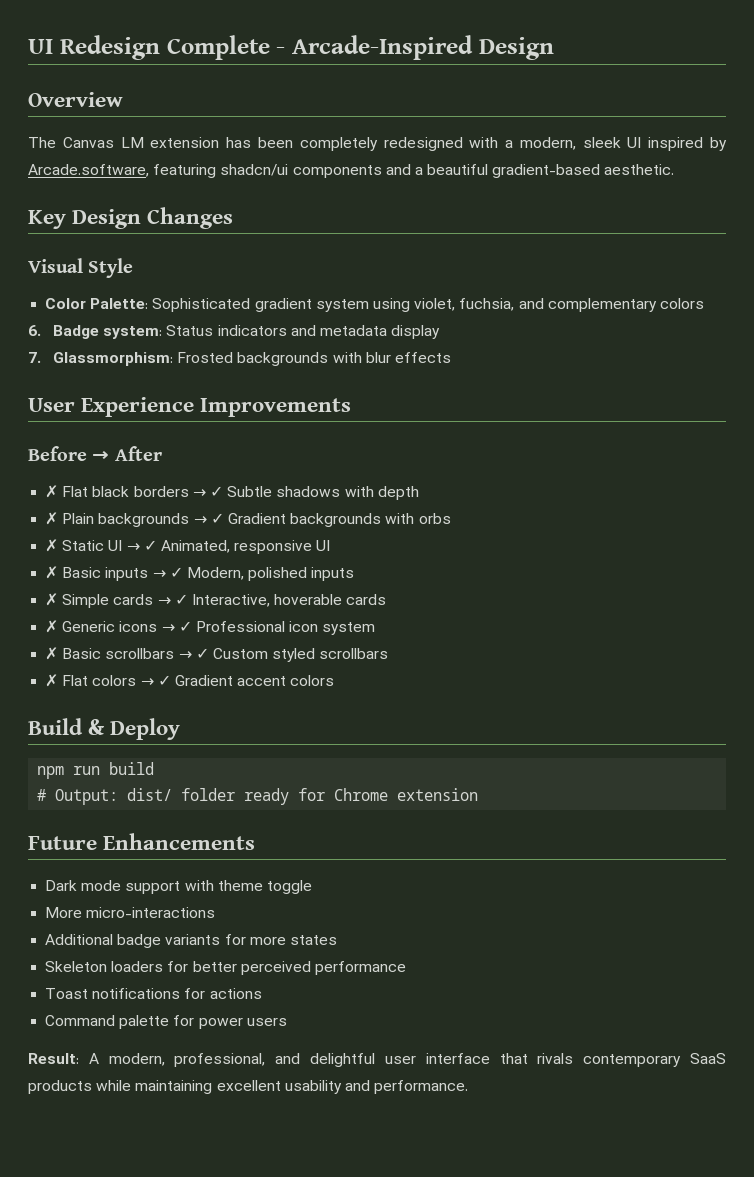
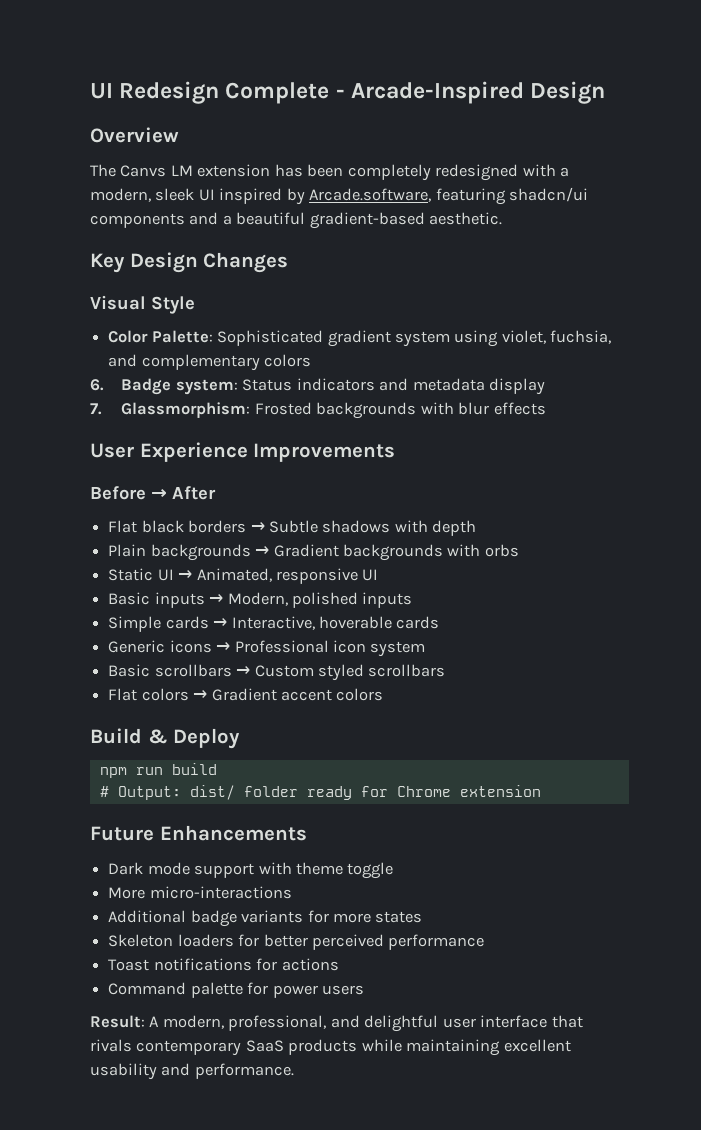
[62,137,114,148] Canvas -> [120,165,167,177] Canvs
[45,485,59,498] ✗ -> (216, 493) none
[209,486,223,497] ✓ -> (265, 527) none
[45,512,59,525] ✗ -> (477, 528) none
[210,513,224,524] ✓ -> (270, 551) none
[45,539,59,552] ✗ -> (519, 550) none
[143,540,157,551] ✓ -> (193, 575) none
[45,566,59,579] ✗ -> (379, 575) none
[169,567,183,578] ✓ -> (224, 599) none
[45,593,59,606] ✗ -> (413, 600) none
[174,594,188,605] ✓ -> (228, 623) none
[45,620,59,633] ✗ -> (440, 622) none
[178,621,192,632] ✓ -> (231, 647) none
[45,647,59,660] ✗ -> (426, 649) none
[195,648,209,659] ✓ -> (251, 671) none
[45,674,59,687] ✗ -> (446, 670) none
[157,675,171,686] ✓ -> (208, 695) none

